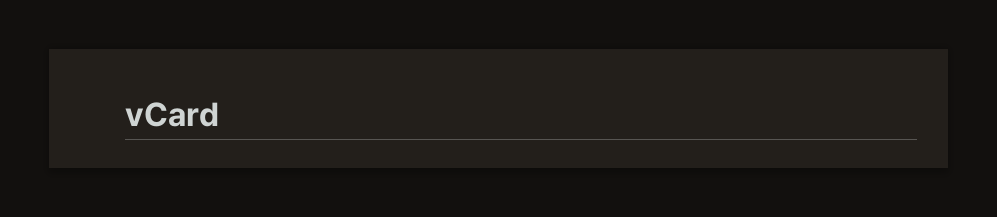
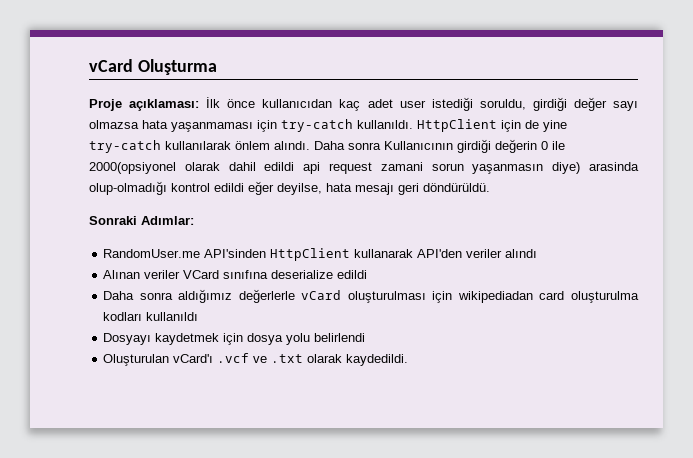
[125,102,219,127] vCard -> [89,59,217,75] [89,97,638,111] [89,119,567,132] [89,139,565,153] [89,162,640,174] [89,181,490,195] [89,216,194,225] [103,248,538,261] [103,270,368,279] [103,289,640,303] [103,312,199,321] [103,333,366,345] [103,353,409,366] vCard Oluşturma // Proje açıklaması: İlk önce kullanıcıdan kaç adet user istediği soruldu, girdiği değer sayı olmazsa hata yaşanmaması için try-catch kullanıldı. HttpClient için de yine try-catch kullanılarak önlem alındı. Daha sonra Kullanıcının girdiği değerin 0 ile 2000(opsiyonel olarak dahil edildi api request zamani sorun yaşanmasın diye) arasinda olup-olmadığı kontrol edildi eğer deyilse, hata mesajı geri döndürüldü. // Sonraki Adımlar: // RandomUser.me API'sinden HttpClient kullanarak API'den veriler alındı // Alınan veriler VCard sınıfına deserialize edildi // Daha sonra aldığımız değerlerle vCard oluşturulması için wikipediadan card oluşturulma kodları kullanıldı // Dosyayı kaydetmek için dosya yolu belirlendi // Oluşturulan vCard'ı .vcf ve .txt olarak kaydedildi.

